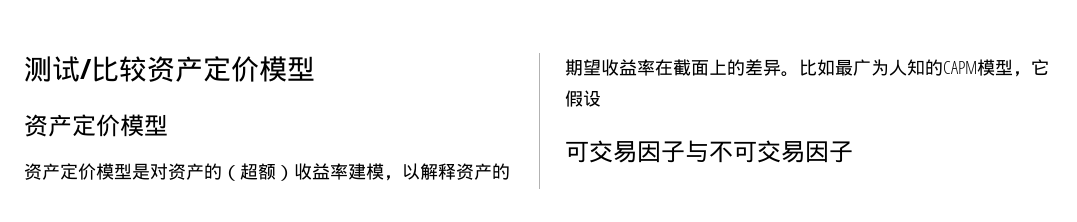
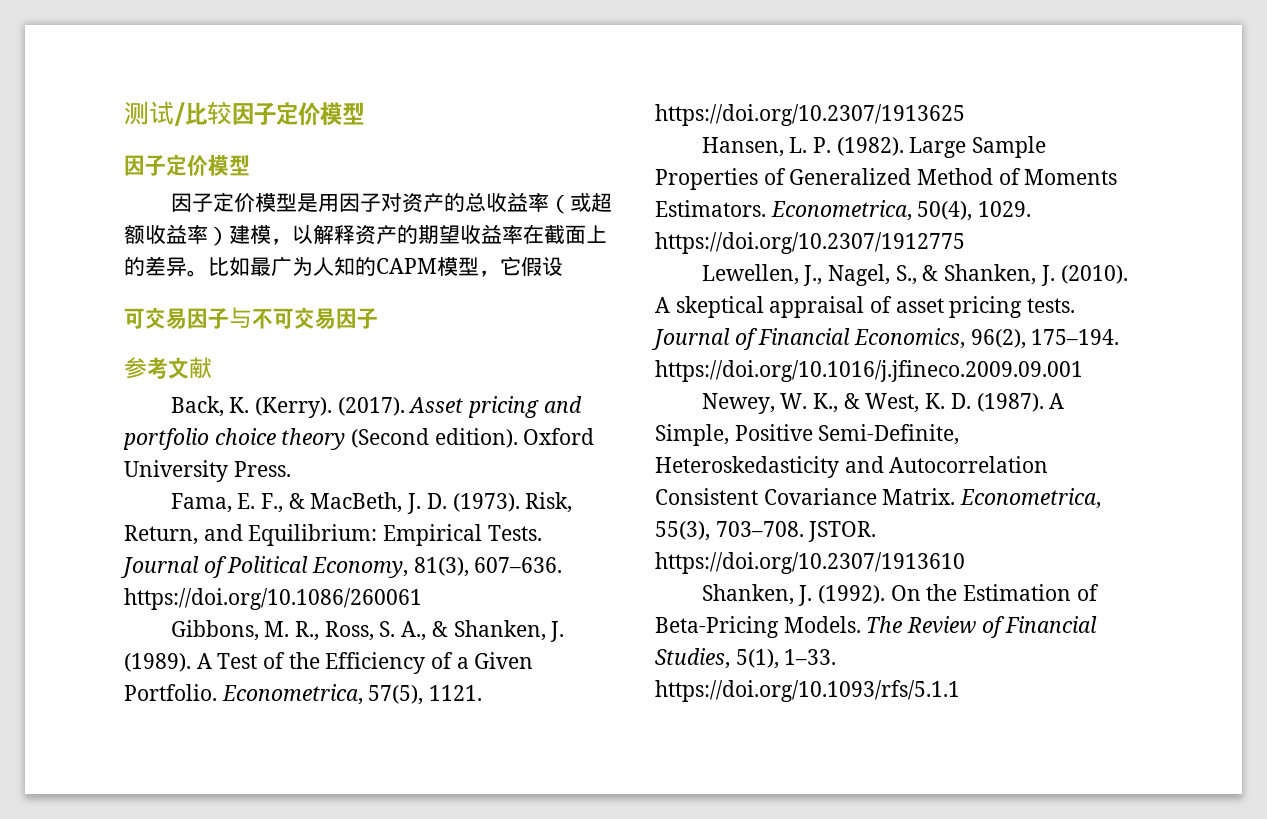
[147,56,315,82] [24,114,168,137] [24,163,60,180] 资产定价模型 // 资产定价模型 // 资产 -> [232,102,364,126] [124,154,250,176] [170,193,213,212] 因子定价模型 // 因子定价模型 // 因子
(150, 171) none -> [317,193,381,212] 用因子
[222,163,348,181] （超额）收益率 -> [464,192,612,214] [124,224,229,246] 总收益率（或超额收益率）
(853, 152) none -> [124,357,212,379] [170,396,582,418] [123,428,595,450] [124,460,291,482] [170,492,573,514] [124,524,542,546] [120,556,563,578] [124,588,422,610] [170,620,565,642] [124,652,534,674] [124,684,483,705] [655,104,965,126] [701,136,1047,158] [655,168,1118,190] [655,200,1032,221] [655,232,965,254] [701,264,1128,286] [655,296,1076,318] [651,328,1120,350] [655,360,1083,382] [701,393,1065,414] [655,424,960,446] [655,456,1049,478] [655,488,1102,509] [655,521,877,542] [655,552,965,574] [701,584,1099,606] [655,616,1098,638] [655,648,837,669] [655,680,960,702] // 参考文献 // Back, K. (Kerry). (2017). Asset pricing and portfolio choice theory (Second edition). Oxford University Press. // Fama, E. F., & MacBeth, J. D. (1973). Risk, Return, and Equilibrium: Empirical Tests. Journal of Political Economy, 81(3), 607–636. https://doi.org/10.1086/260061 // Gibbons, M. R., Ross, S. A., & Shanken, J. (1989). A Test of the Efficiency of a Given Portfolio. Econometrica, 57(5), 1121. https://doi.org/10.2307/1913625 // Hansen, L. P. (1982). Large Sample Properties of Generalized Method of Moments Estimators. Econometrica, 50(4), 1029. https://doi.org/10.2307/1912775 // Lewellen, J., Nagel, S., & Shanken, J. (2010). A skeptical appraisal of asset pricing tests. Journal of Financial Economics, 96(2), 175–194. https://doi.org/10.1016/j.jfineco.2009.09.001 // Newey, W. K., & West, K. D. (1987). A Simple, Positive Semi-Definite, Heteroskedasticity and Autocorrelation Consistent Covariance Matrix. Econometrica, 55(3), 703–708. JSTOR. https://doi.org/10.2307/1913610 // Shanken, J. (1992). On the Estimation of Beta-Pricing Models. The Review of Financial Studies, 5(1), 1–33. https://doi.org/10.1093/rfs/5.1.1

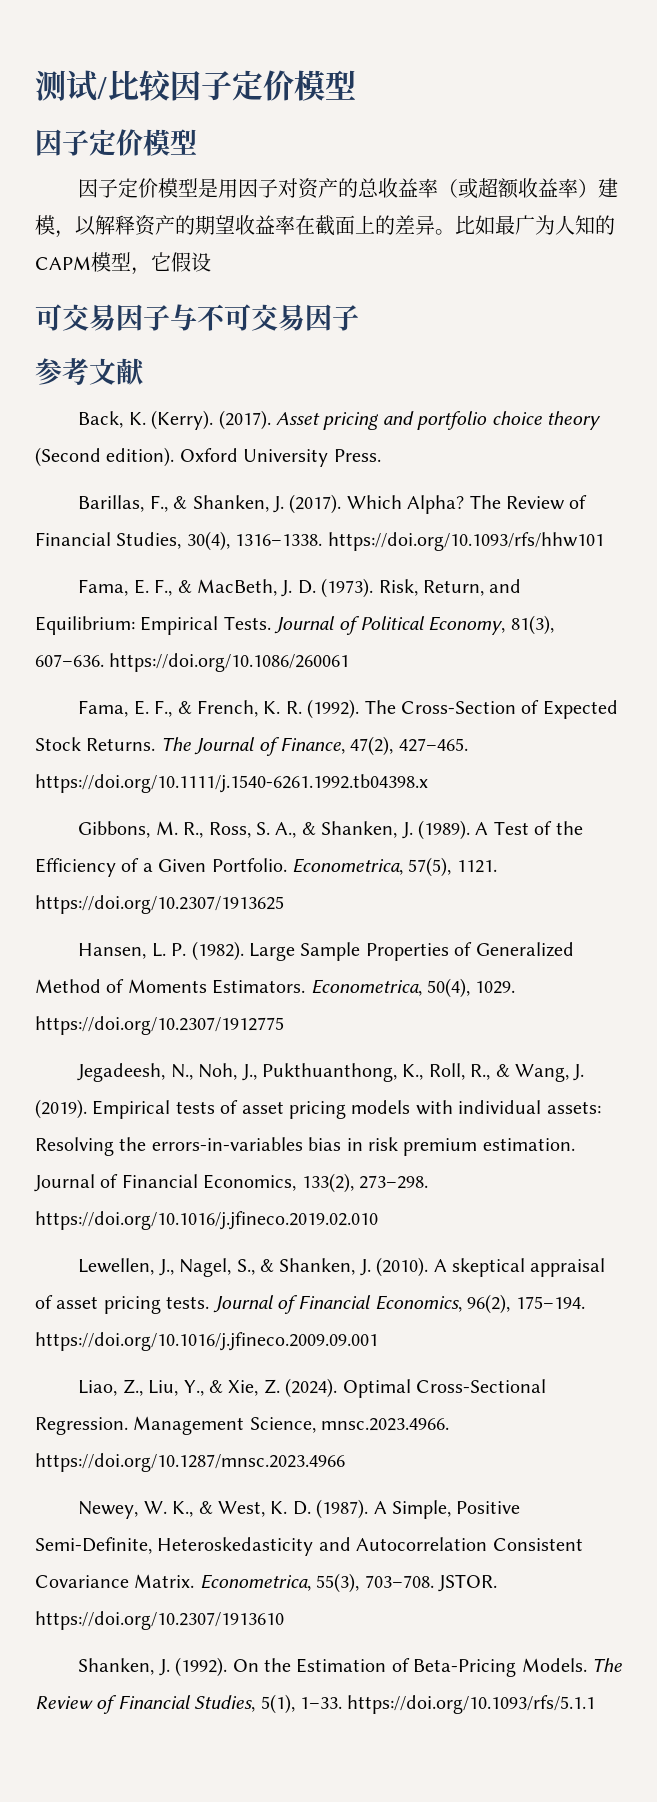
(291, 469) none -> [78,494,588,514] [35,531,604,551] // Barillas, F., & Shanken, J. (2017). Which Alpha? The Review of Financial Studies, 30(4), 1316–1338. https://doi.org/10.1093/rfs/hhw101
(422, 599) none -> [78,699,618,719] [35,736,468,756] [35,774,428,793] // Fama, E. F., & French, K. R. (1992). The Cross-Section of Expected Stock Returns. The Journal of Finance, 47(2), 427–465. https://doi.org/10.1111/j.1540-6261.1992.tb04398.x
(965, 243) none -> [77,1063,585,1082] [35,1099,601,1119] [35,1137,575,1156] [34,1173,428,1193] [35,1211,378,1230] // Jegadeesh, N., Noh, J., Pukthuanthong, K., Roll, R., & Wang, J. (2019). Empirical tests of asset pricing models with individual assets: Resolving the errors-in-variables bias in risk premium estimation. Journal of Financial Economics, 133(2), 273–298. https://doi.org/10.1016/j.jfineco.2019.02.010
(1083, 371) none -> [78,1378,546,1398] [35,1416,450,1435] [35,1453,345,1472] // Liao, Z., Liu, Y., & Xie, Z. (2024). Optimal Cross-Sectional Regression. Management Science, mnsc.2023.4966. https://doi.org/10.1287/mnsc.2023.4966

